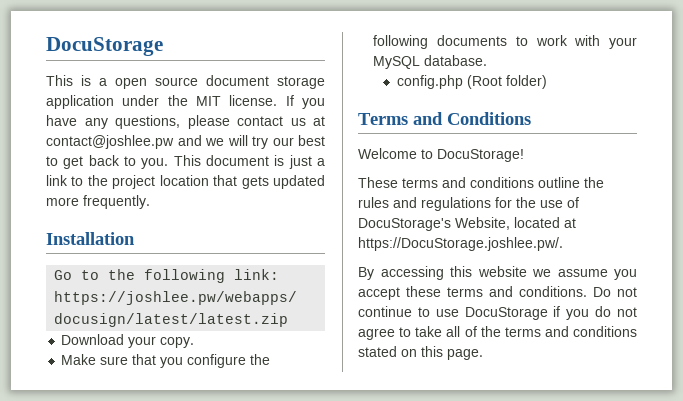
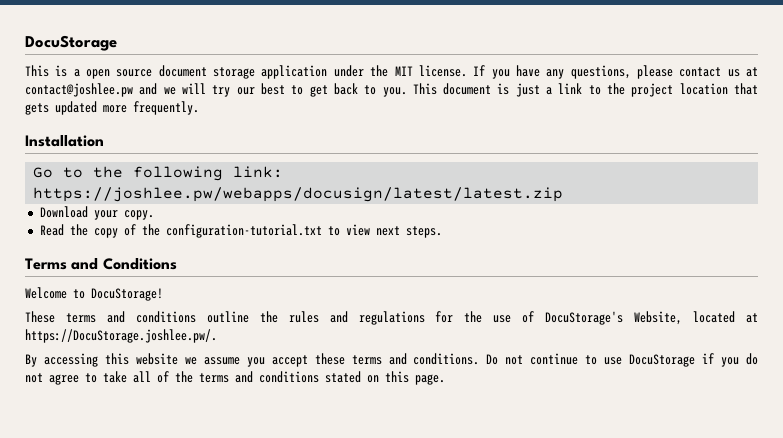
[61,354,271,368] [373,35,637,49] [373,55,488,69] [397,75,548,89] Make sure that you configure the following documents to work with your MySQL database. // config.php (Root folder) -> [39,224,442,238] Read the copy of the configuration-tutorial.txt to view next steps.

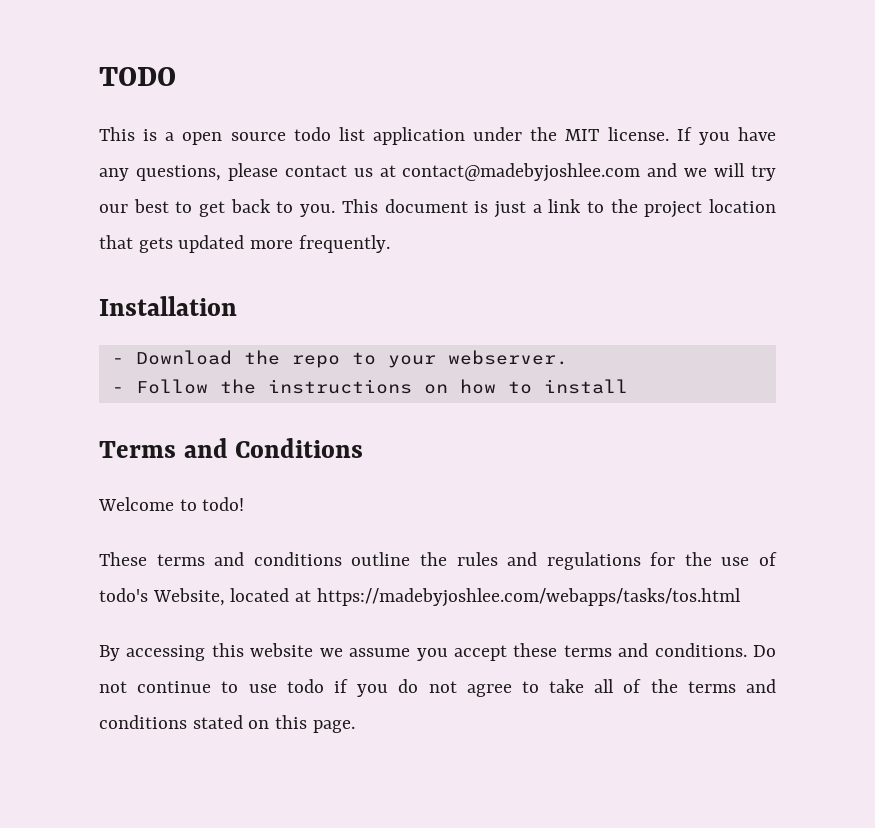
[25,35,117,51] DocuStorage -> [99,67,176,86] TODO
[158,65,256,79] document storage -> [293,127,365,141] todo list
[25,83,133,97] contact@joshlee.pw -> [402,163,641,182] contact@madebyjoshlee.com
[33,166,284,181] [33,187,564,202] [39,206,154,220] [39,224,442,238] Go to the following link: https://joshlee.pw/webapps/docusign/latest/latest.zip // Download your copy. // Read the copy of the configuration-tutorial.txt to view next steps. -> [111,350,568,368] [111,379,628,394] - Download the repo to your webserver. // - Follow the instructions on how to install
[91,288,163,301] DocuStorage! -> [202,497,245,511] todo!
[545,311,624,325] DocuStorage's -> [99,588,148,602] todo's
[25,329,217,343] https://DocuStorage.joshlee.pw/. -> [316,588,741,607] https://madebyjoshlee.com/webapps/tasks/tos.html
[629,354,696,367] DocuStorage -> [286,679,324,693] todo

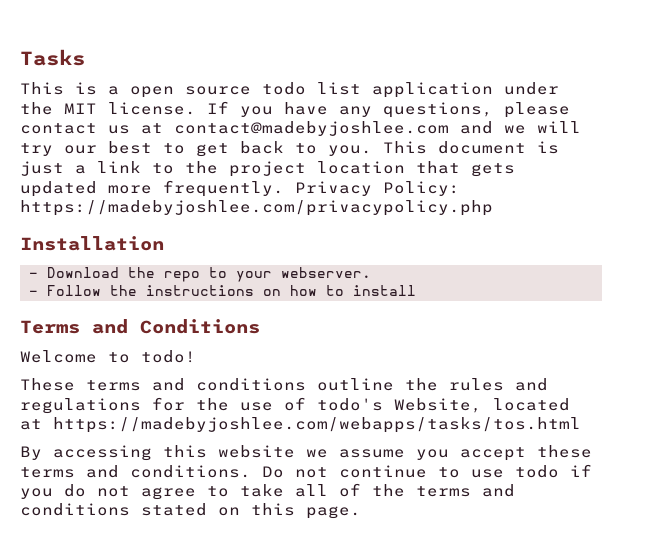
[99,67,176,86] TODO -> [20,49,85,66] Tasks
(390, 244) none -> [295,181,460,196] [20,200,493,216] Privacy Policy: https://madebyjoshlee.com/privacypolicy.php

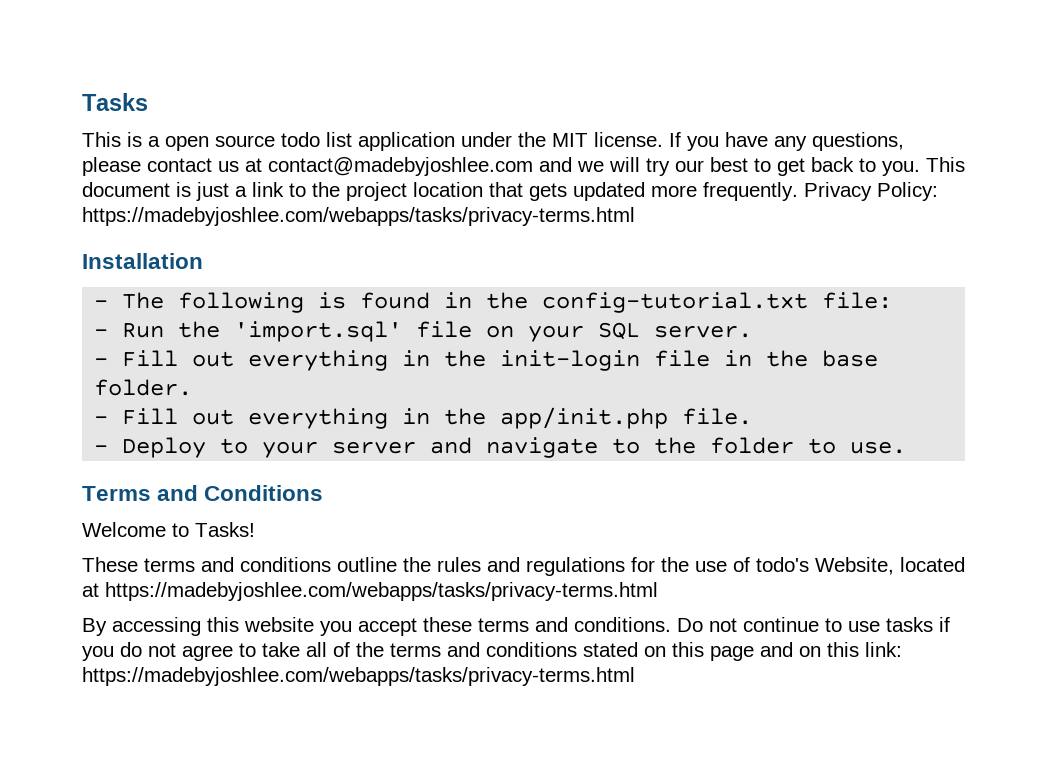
[20,200,493,216] https://madebyjoshlee.com/privacypolicy.php -> [82,207,635,226] https://madebyjoshlee.com/webapps/tasks/privacy-terms.html
[47,267,371,282] [29,285,416,296] Download the repo to your webserver. // - Follow the instructions on how to install -> [122,292,893,313] [94,321,753,342] [94,350,879,371] [94,379,193,396] [94,407,753,429] [94,437,907,458] The following is found in the config-tutorial.txt file: // - Run the 'import.sql' file on your SQL server. // - Fill out everything in the init-login file in the base folder. // - Fill out everything in the app/init.php file. // - Deploy to your server and navigate to the folder to use.
[141,350,196,363] todo! -> [195,522,255,537] Tasks!
[53,417,581,433] https://madebyjoshlee.com/webapps/tasks/tos.html -> [105,582,658,601] https://madebyjoshlee.com/webapps/tasks/privacy-terms.html
[306,449,405,458] we assume -> (314, 624) none
[515,465,559,478] todo -> [886,617,933,632] tasks
[306,506,361,519] page. -> [710,642,902,661] [82,667,635,686] page and on this link: https://madebyjoshlee.com/webapps/tasks/privacy-terms.html

